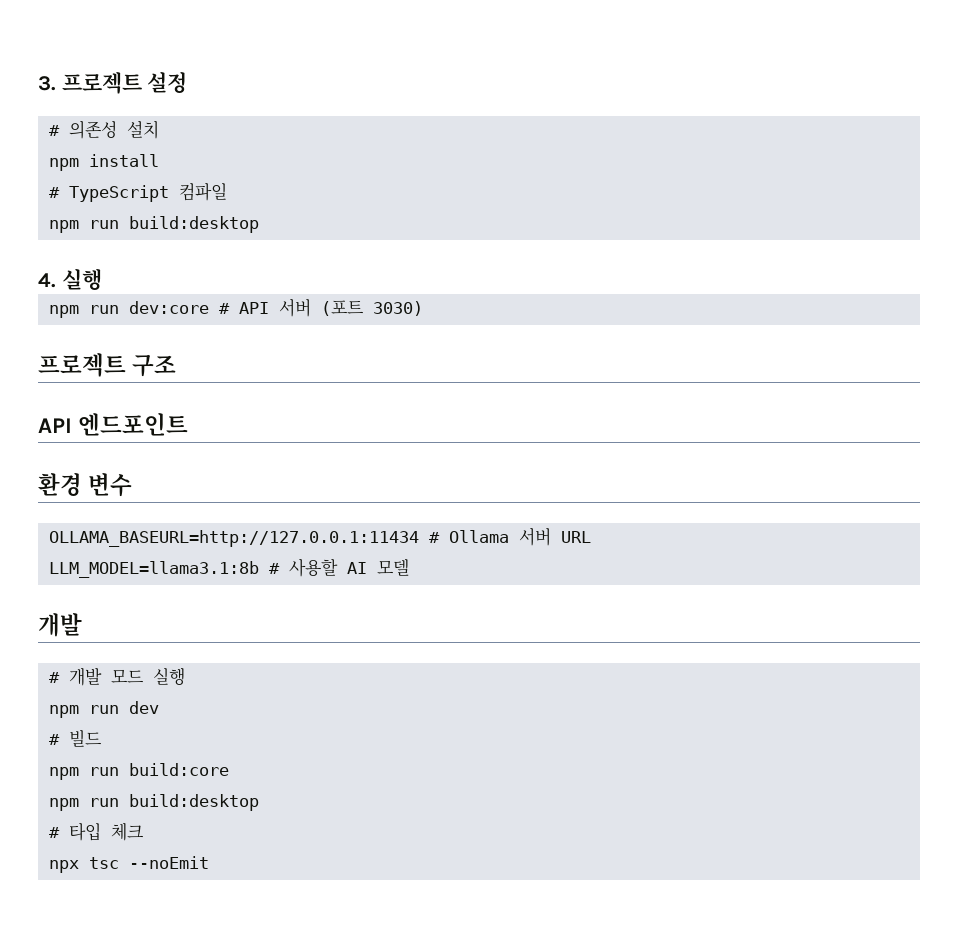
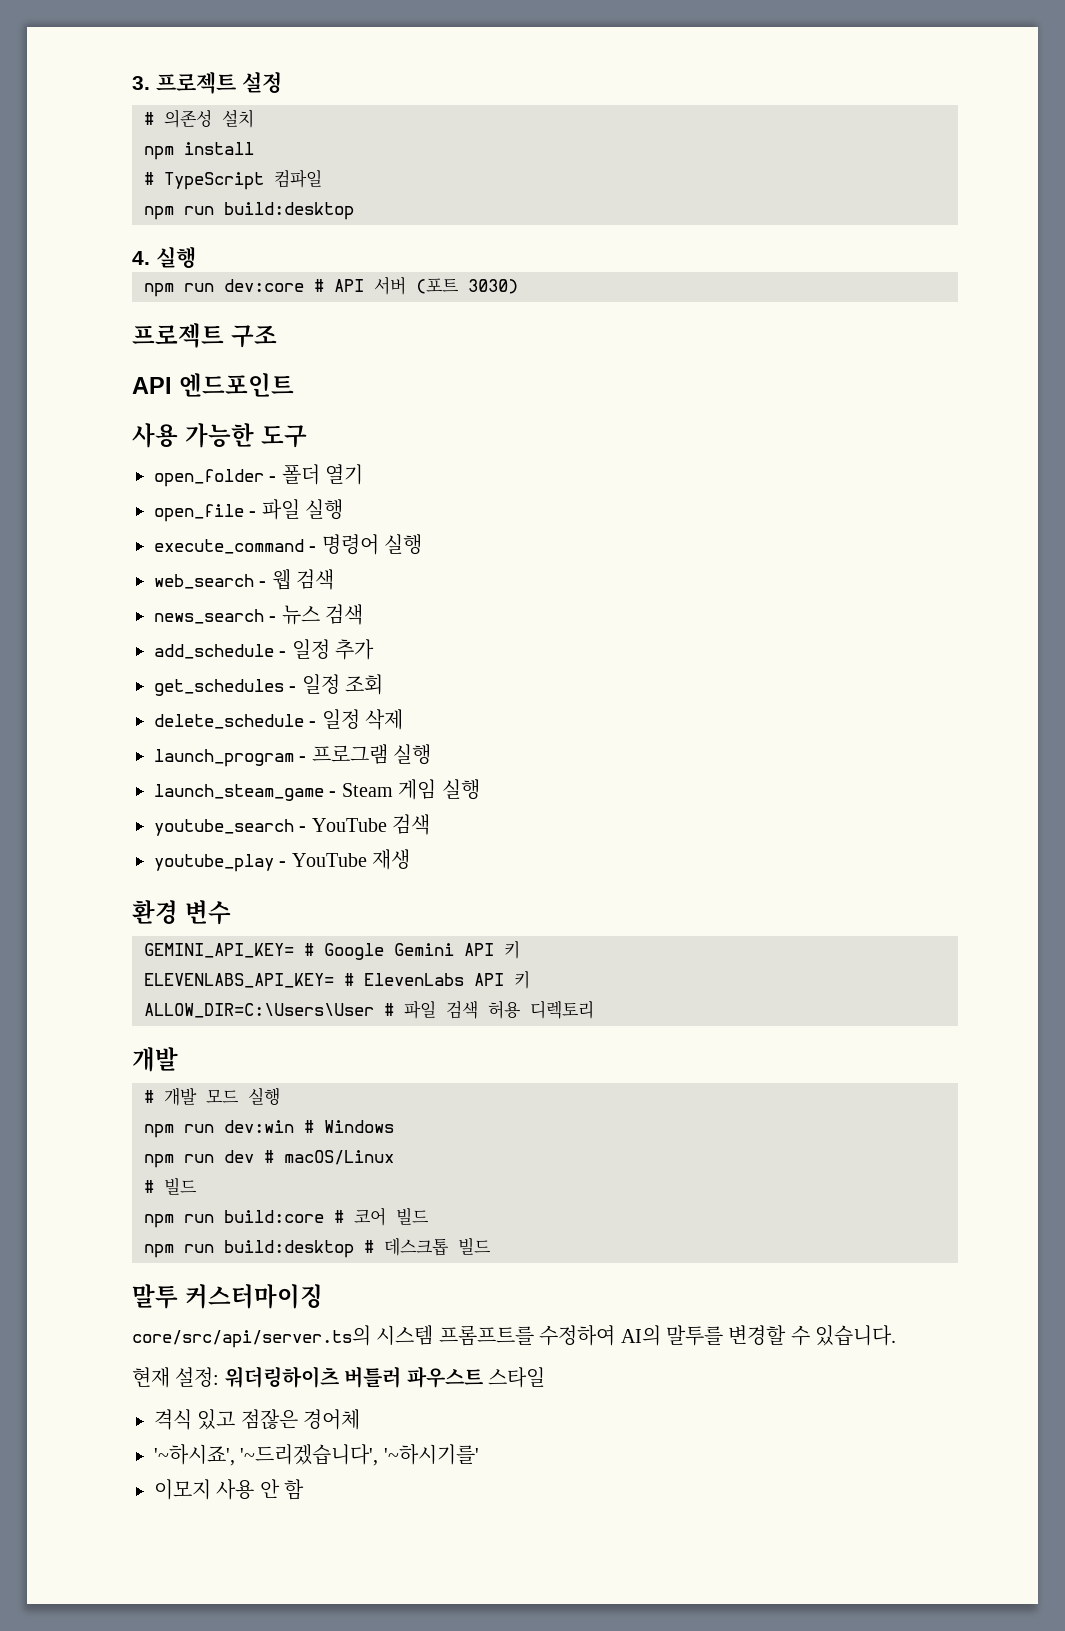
[38,473,133,497] [48,527,591,547] [48,558,409,578] 환경 변수 // OLLAMA_BASEURL=http://127.0.0.1:11434 # Ollama 서버 URL // LLM_MODEL=llama3.1:8b # 사용할 AI 모델 -> [132,423,307,448] [154,464,364,487] [154,499,344,522] [154,534,423,555] [154,569,335,590] [154,604,364,625] [154,639,375,660] [154,674,384,696] [154,709,404,730] [154,744,432,767] [154,779,480,801] [154,814,431,836] [154,849,411,872] [132,900,231,925] [144,941,520,960] [144,971,530,989] [144,1000,594,1019] 사용 가능한 도구 // open_folder - 폴더 열기 // open_file - 파일 실행 // execute_command - 명령어 실행 // web_search - 웹 검색 // news_search - 뉴스 검색 // add_schedule - 일정 추가 // get_schedules - 일정 조회 // delete_schedule - 일정 삭제 // launch_program - 프로그램 실행 // launch_steam_game - Steam 게임 실행 // youtube_search - YouTube 검색 // youtube_play - YouTube 재생 // 환경 변수 // GEMINI_API_KEY= # Google Gemini API 키 // ELEVENLABS_API_KEY= # ElevenLabs API 키 // ALLOW_DIR=C:\Users\User # 파일 검색 허용 디렉토리
(185, 676) none -> [144,1120,394,1138] // npm run dev:win # Windows
(159, 707) none -> [264,1150,394,1165] # macOS/Linux
[48,794,259,811] [48,822,144,841] [48,856,209,873] // npm run build:desktop // # 타입 체크 // npx tsc --noEmit -> [334,1207,429,1226] [144,1237,491,1258] [132,1284,323,1309] [132,1325,897,1348] [132,1366,545,1388] [154,1409,361,1430] [154,1444,479,1466] [154,1479,305,1500] # 코어 빌드 // npm run build:desktop # 데스크톱 빌드 // 말투 커스터마이징 // core/src/api/server.ts의 시스템 프롬프트를 수정하여 AI의 말투를 변경할 수 있습니다. // 현재 설정: 워더링하이츠 버틀러 파우스트 스타일 // 격식 있고 점잖은 경어체 // '~하시죠', '~드리겠습니다', '~하시기를' // 이모지 사용 안 함

